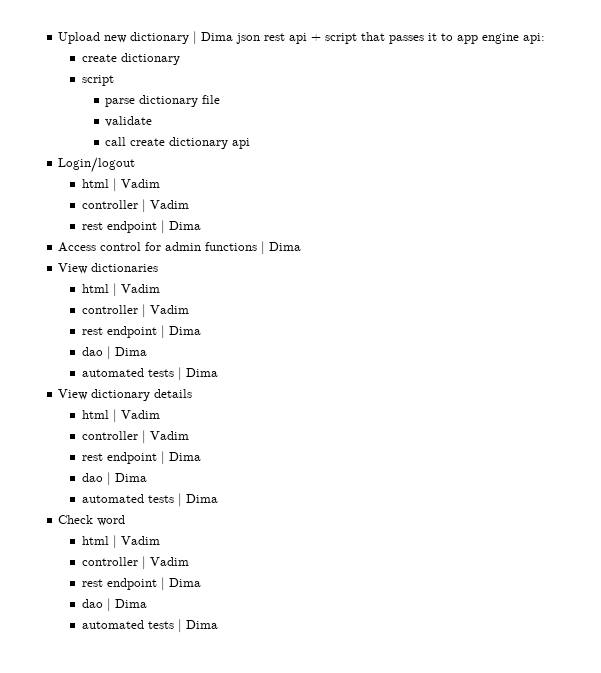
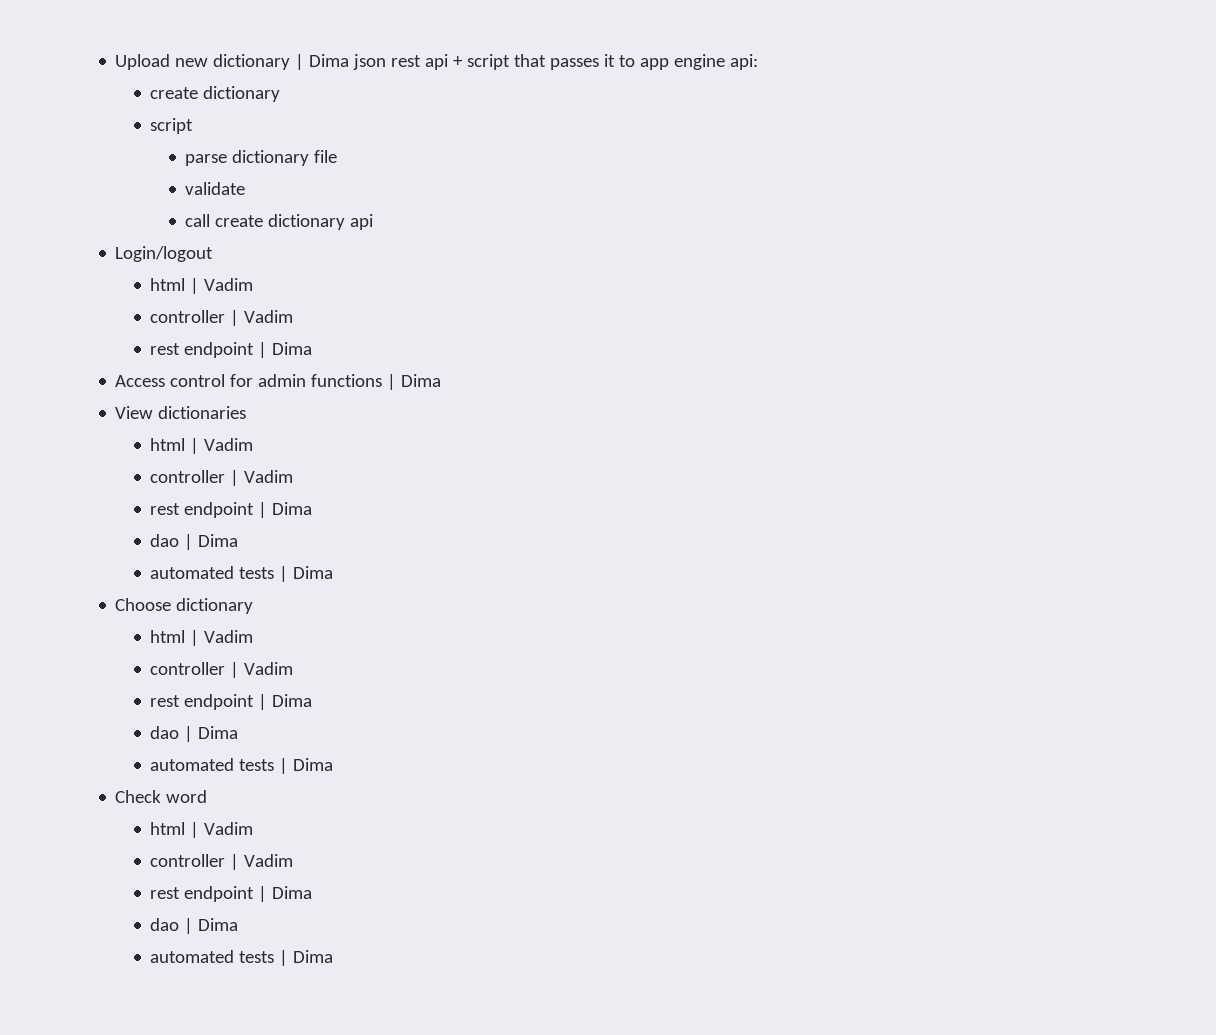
[58,389,193,401] View dictionary details -> [115,598,254,614] Choose dictionary

